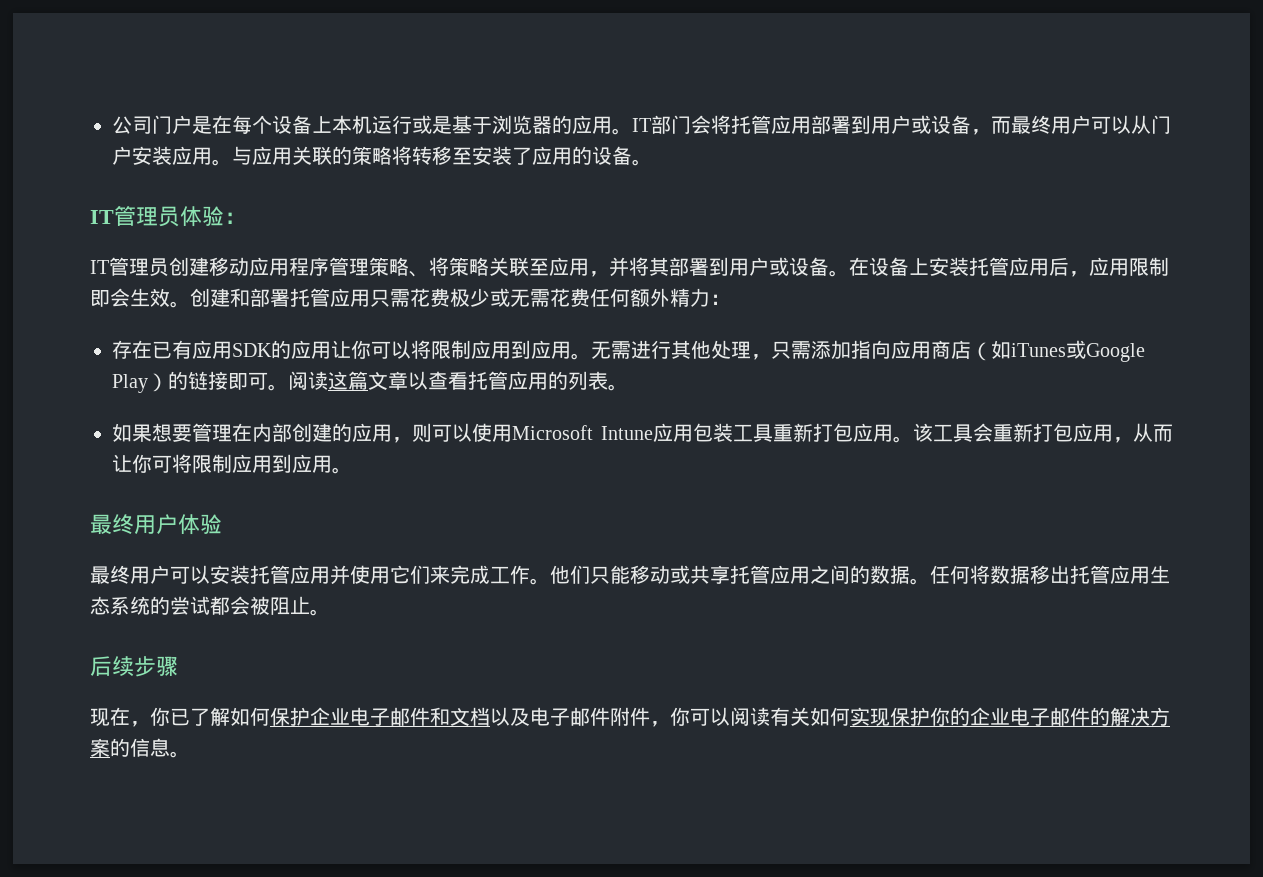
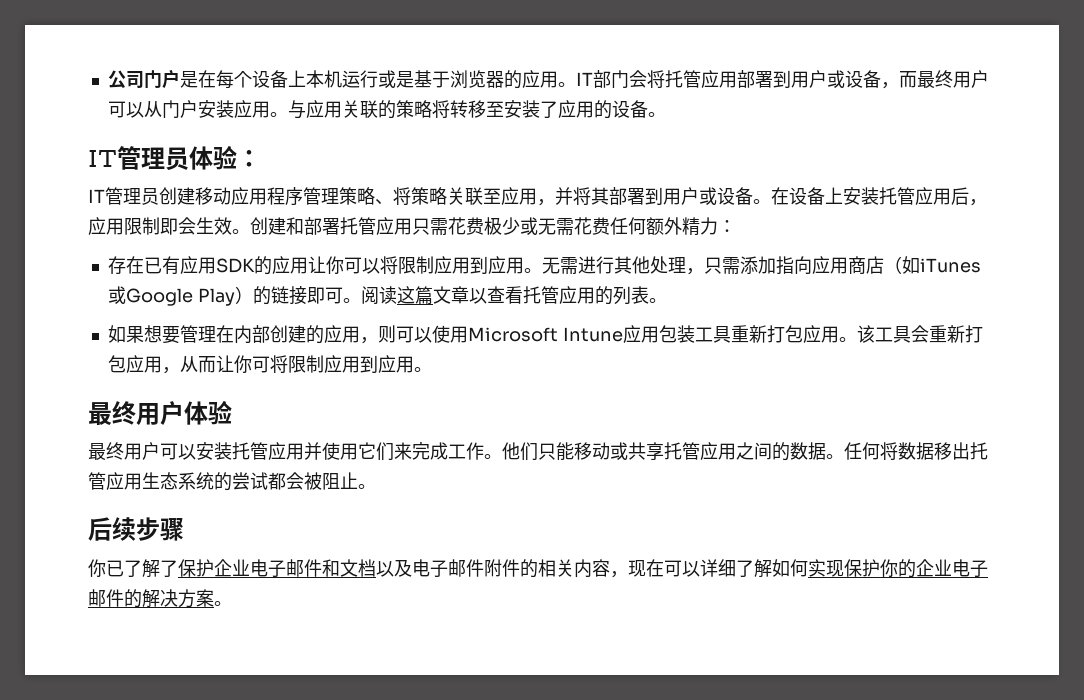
[90,707,150,727] 现在， -> (184, 529) none
[230,707,270,726] 如何 -> [160,560,178,577] 了
[650,707,810,727] ，你可以阅读有关 -> [520,559,772,578] 的相关内容，现在可以详细了解
[110,738,170,757] 的信息 -> (214, 598) none

